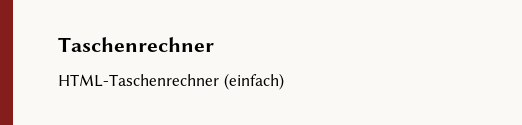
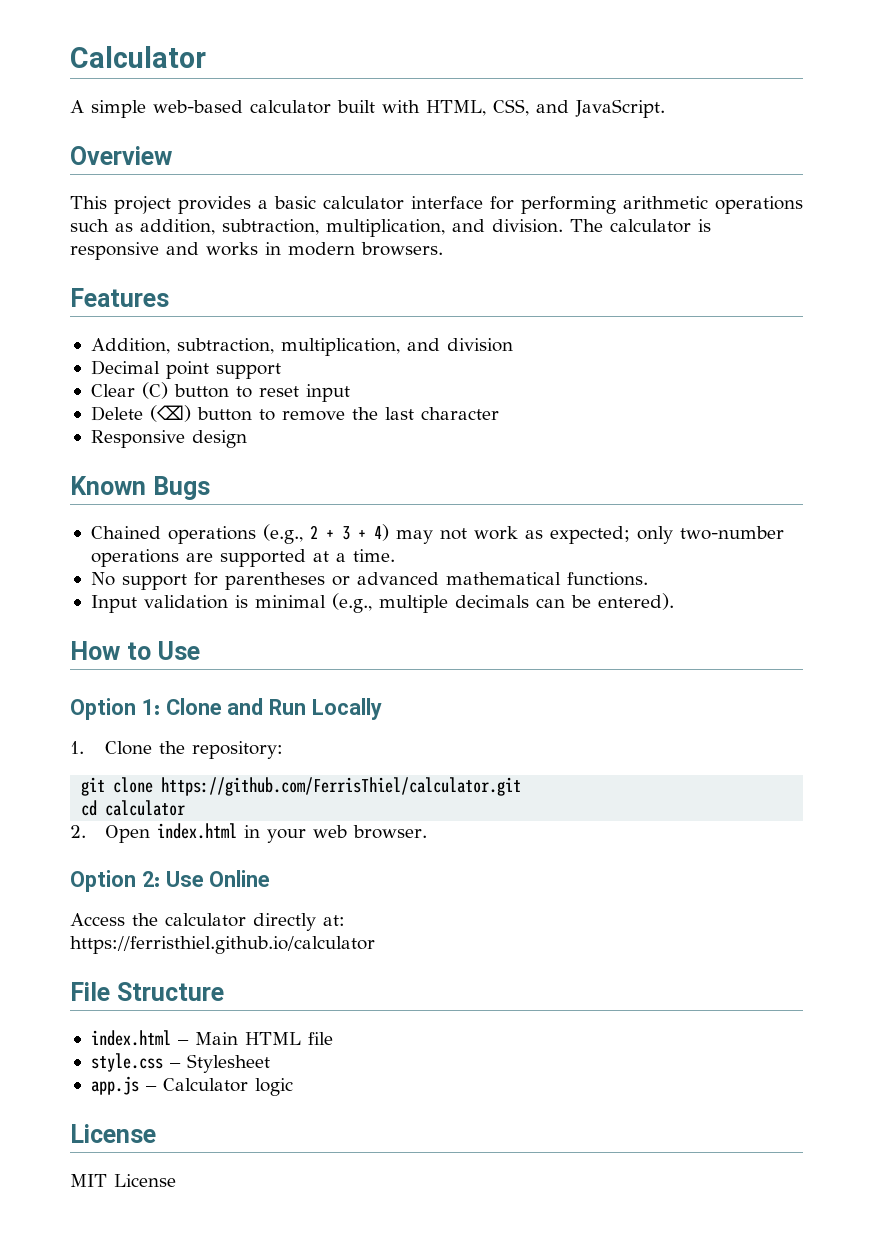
[58,37,214,52] [58,73,284,90] Taschenrechner // HTML-Taschenrechner (einfach) -> [70,46,206,68] [70,99,665,118] [70,146,172,165] [70,196,803,214] [70,219,711,237] [70,242,443,260] [70,288,169,307] [90,338,513,356] [90,360,281,379] [90,382,350,402] [90,405,499,422] [90,430,247,448] [70,476,210,500] [90,524,784,544] [90,549,395,567] [90,572,648,590] [90,593,674,613] [70,641,200,660] [70,698,383,720] [70,741,284,759] [81,777,522,796] [81,800,186,816] [70,823,428,843] [70,870,271,892] [70,913,345,931] [70,936,375,954] [70,982,224,1001] [90,1030,333,1046] [90,1053,270,1073] [90,1076,293,1096] [70,1124,156,1143] [70,1174,176,1187] Calculator // A simple web-based calculator built with HTML, CSS, and JavaScript. // Overview // This project provides a basic calculator interface for performing arithmetic operations such as addition, subtraction, multiplication, and division. The calculator is responsive and works in modern browsers. // Features // Addition, subtraction, multiplication, and division // Decimal point support // Clear (C) button to reset input // Delete (⌫) button to remove the last character // Responsive design // Known Bugs // Chained operations (e.g., 2 + 3 + 4) may not work as expected; only two-number operations are supported at a time. // No support for parentheses or advanced mathematical functions. // Input validation is minimal (e.g., multiple decimals can be entered). // How to Use // Option 1: Clone and Run Locally // 1. Clone the repository: // git clone https://github.com/FerrisThiel/calculator.git // cd calculator // 2. Open index.html in your web browser. // Option 2: Use Online // Access the calculator directly at: // https://ferristhiel.github.io/calculator // File Structure // index.html – Main HTML file // style.css – Stylesheet // app.js – Calculator logic // License // MIT License

